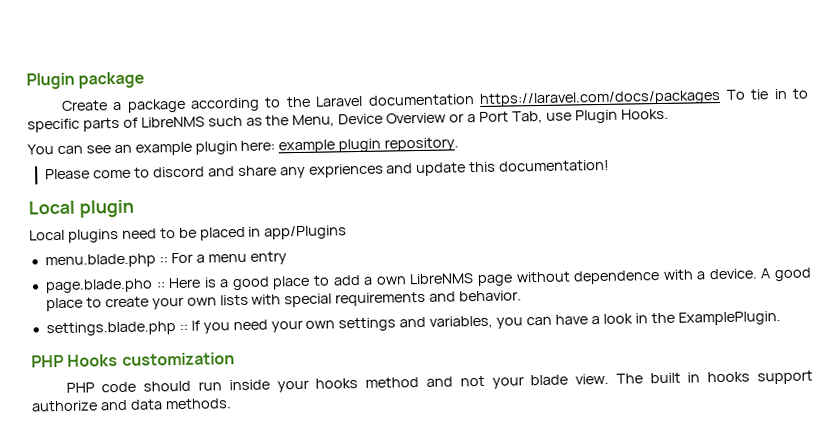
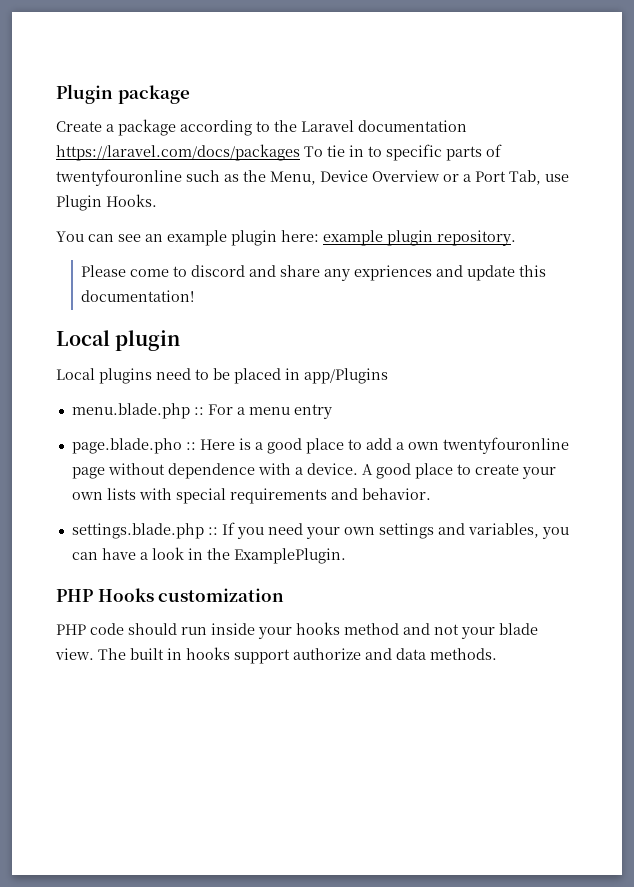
[140,116,205,128] LibreNMS -> [56,169,182,186] twentyfouronline
[409,273,475,285] LibreNMS -> [442,437,569,454] twentyfouronline

